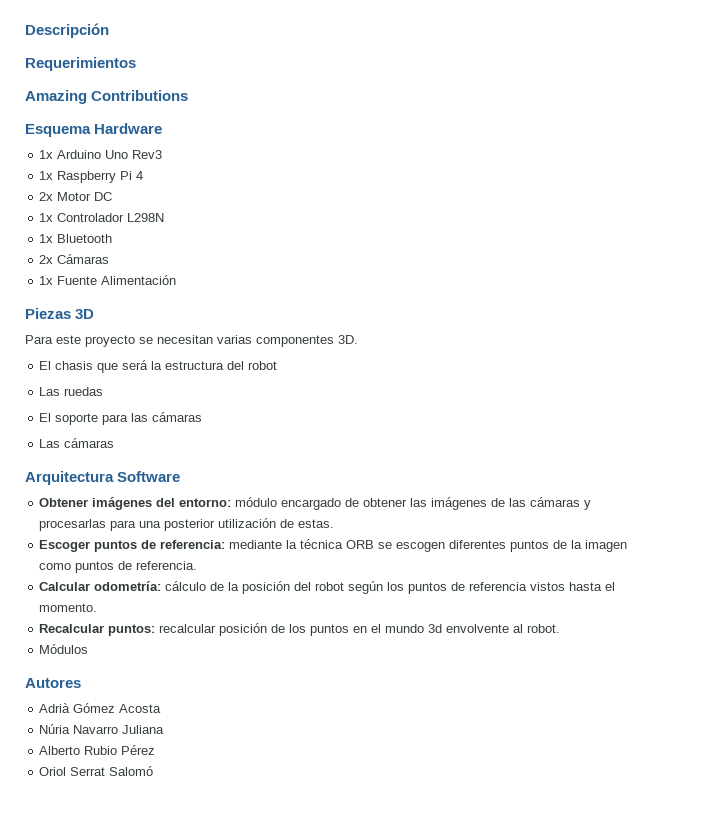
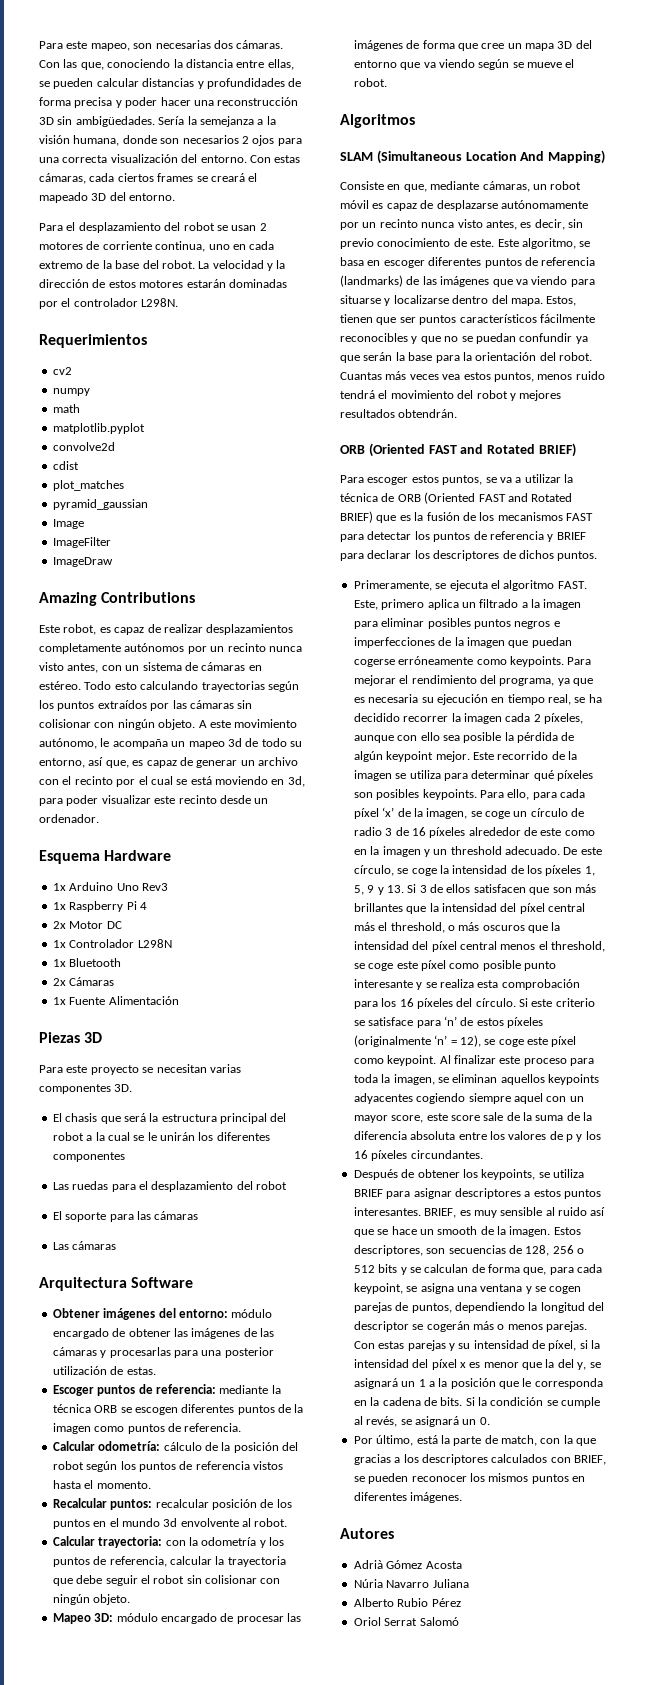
[25,23,109,38] [25,57,136,71] [25,90,189,104] Descripción // Requerimientos // Amazing Contributions -> [39,40,284,51] [39,59,294,70] [39,78,302,89] [39,97,299,108] [39,116,276,127] [39,135,302,146] [39,154,301,163] [39,173,258,184] [39,192,176,203] [39,222,267,233] [39,241,275,252] [39,260,286,271] [39,279,287,288] [39,298,179,309] [39,334,147,348] [52,367,72,375] [52,388,90,396] [52,404,80,413] [52,423,145,434] [52,442,115,451] [52,461,79,470] [52,480,124,491] [52,499,148,510] [52,519,84,529] [52,537,111,548] [52,557,113,567] [39,592,196,606] [39,624,294,635] [39,643,302,654] [39,662,262,673] [39,681,299,692] [39,700,253,711] [39,719,298,730] [39,738,302,749] [39,757,298,768] [39,776,305,787] [39,795,269,806] [39,814,99,823] Para este mapeo, son necesarias dos cámaras. Con las que, conociendo la distancia entre ellas, se pueden calcular distancias y profundidades de forma precisa y poder hacer una reconstrucción 3D sin ambigüedades. Sería la semejanza a la visión humana, donde son necesarios 2 ojos para una correcta visualización del entorno. Con estas cámaras, cada ciertos frames se creará el mapeado 3D del entorno. // Para el desplazamiento del robot se usan 2 motores de corriente continua, uno en cada extremo de la base del robot. La velocidad y la dirección de estos motores estarán dominadas por el controlador L298N. // Requerimientos // cv2 // numpy // math // matplotlib.pyplot // convolve2d // cdist // plot_matches // pyramid_gaussian // Image // ImageFilter // ImageDraw // Amazing Contributions // Este robot, es capaz de realizar desplazamientos completamente autónomos por un recinto nunca visto antes, con un sistema de cámaras en estéreo. Todo esto calculando trayectorias según los puntos extraídos por las cámaras sin colisionar con ningún objeto. A este movimiento autónomo, le acompaña un mapeo 3d de todo su entorno, así que, es capaz de generar un archivo con el recinto por el cual se está moviendo en 3d, para poder visualizar este recinto desde un ordenador.
[227,361,278,370] [39,387,104,396] del robot // Las ruedas -> [220,1113,287,1124] [52,1132,270,1141] [52,1152,125,1162] [52,1181,287,1192] principal del robot a la cual se le unirán los diferentes componentes // Las ruedas para el desplazamiento del robot
[39,644,89,654] Módulos -> [52,1536,284,1548] [52,1556,286,1567] [52,1575,281,1586] [52,1594,131,1605] [52,1613,301,1624] [353,40,592,51] [353,59,575,70] [353,78,387,87] [340,114,415,128] [340,150,606,164] [340,181,582,192] [340,200,588,211] [340,219,583,230] [340,238,591,249] [340,257,596,268] [340,275,595,287] [340,295,577,306] [340,314,595,325] [340,333,588,344] [340,352,592,363] [340,371,605,382] [340,390,562,401] [340,409,458,418] [340,443,576,457] [340,474,573,485] [340,492,573,504] [340,511,593,523] [340,531,586,542] [340,550,598,561] [353,580,587,591] [353,599,582,610] [353,618,560,629] [353,637,572,648] [353,656,592,667] [353,675,593,686] [353,694,602,705] [353,713,583,724] [353,732,575,743] [353,751,577,762] [353,770,593,781] [353,789,585,800] [353,807,585,819] [353,827,595,838] [353,846,602,857] [353,865,595,876] [353,884,596,895] [353,903,585,914] [353,922,561,933] [353,941,605,952] [353,960,556,971] [353,979,580,990] [353,998,595,1009] [353,1016,543,1028] [353,1035,577,1047] [353,1055,594,1066] [353,1074,599,1085] [353,1093,584,1104] [353,1112,593,1123] [353,1131,601,1142] [353,1150,483,1161] [353,1169,584,1180] [353,1188,601,1199] [353,1207,606,1218] [353,1226,581,1237] [353,1245,584,1256] [353,1264,603,1275] [353,1283,582,1294] [353,1302,604,1313] [353,1321,587,1332] [353,1340,601,1351] [353,1359,601,1370] [353,1378,603,1389] [353,1397,601,1408] [353,1416,490,1427] [353,1435,597,1446] [353,1454,606,1465] [353,1473,585,1484] [353,1492,463,1503] Calcular trayectoria: con la odometría y los puntos de referencia, calcular la trayectoria que debe seguir el robot sin colisionar con ningún objeto. // Mapeo 3D: módulo encargado de procesar las imágenes de forma que cree un mapa 3D del entorno que va viendo según se mueve el robot. // Algoritmos // SLAM (Simultaneous Location And Mapping) // Consiste en que, mediante cámaras, un robot móvil es capaz de desplazarse autónomamente por un recinto nunca visto antes, es decir, sin previo conocimiento de este. Este algoritmo, se basa en escoger diferentes puntos de referencia (landmarks) de las imágenes que va viendo para situarse y localizarse dentro del mapa. Estos, tienen que ser puntos característicos fácilmente reconocibles y que no se puedan confundir ya que serán la base para la orientación del robot. Cuantas más veces vea estos puntos, menos ruido tendrá el movimiento del robot y mejores resultados obtendrán. // ORB (Oriented FAST and Rotated BRIEF) // Para escoger estos puntos, se va a utilizar la técnica de ORB (Oriented FAST and Rotated BRIEF) que es la fusión de los mecanismos FAST para detectar los puntos de referencia y BRIEF para declarar los descriptores de dichos puntos. // Primeramente, se ejecuta el algoritmo FAST. Este, primero aplica un filtrado a la imagen para eliminar posibles puntos negros e imperfecciones de la imagen que puedan cogerse erróneamente como keypoints. Para mejorar el rendimiento del programa, ya que es necesaria su ejecución en tiempo real, se ha decidido recorrer la imagen cada 2 píxeles, aunque con ello sea posible la pérdida de algún keypoint mejor. Este recorrido de la imagen se utiliza para determinar qué píxeles son posibles keypoints. Para ello, para cada píxel ‘x’ de la imagen, se coge un círculo de radio 3 de 16 píxeles alrededor de este como en la imagen y un threshold adecuado. De este círculo, se coge la intensidad de los píxeles 1, 5, 9 y 13. Si 3 de ellos satisfacen que son más brillantes que la intensidad del píxel central más el threshold, o más oscuros que la intensidad del píxel central menos el threshold, se coge este píxel como posible punto interesante y se realiza esta comprobación para los 16 píxeles del círculo. Si este criterio se satisface para ‘n’ de estos píxeles (originalmente ‘n’ = 12), se coge este píxel como keypoint. Al finalizar este proceso para toda la imagen, se eliminan aquellos keypoints adyacentes cogiendo siempre aquel con un mayor score, este score sale de la suma de la diferencia absoluta entre los valores de p y los 16 píxeles circundantes. // Después de obtener los keypoints, se utiliza BRIEF para asignar descriptores a estos puntos interesantes. BRIEF, es muy sensible al ruido así que se hace un smooth de la imagen. Estos descriptores, son secuencias de 128, 256 o 512 bits y se calculan de forma que, para cada keypoint, se asigna una ventana y se cogen parejas de puntos, dependiendo la longitud del descriptor se cogerán más o menos parejas. Con estas parejas y su intensidad de píxel, si la intensidad del píxel x es menor que la del y, se asignará un 1 a la posición que le corresponda en la cadena de bits. Si la condición se cumple al revés, se asignará un 0. // Por último, está la parte de match, con la que gracias a los descriptores calculados con BRIEF, se pueden reconocer los mismos puntos en diferentes imágenes.

